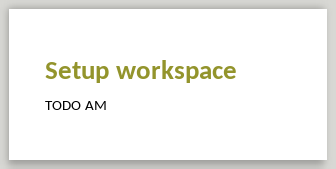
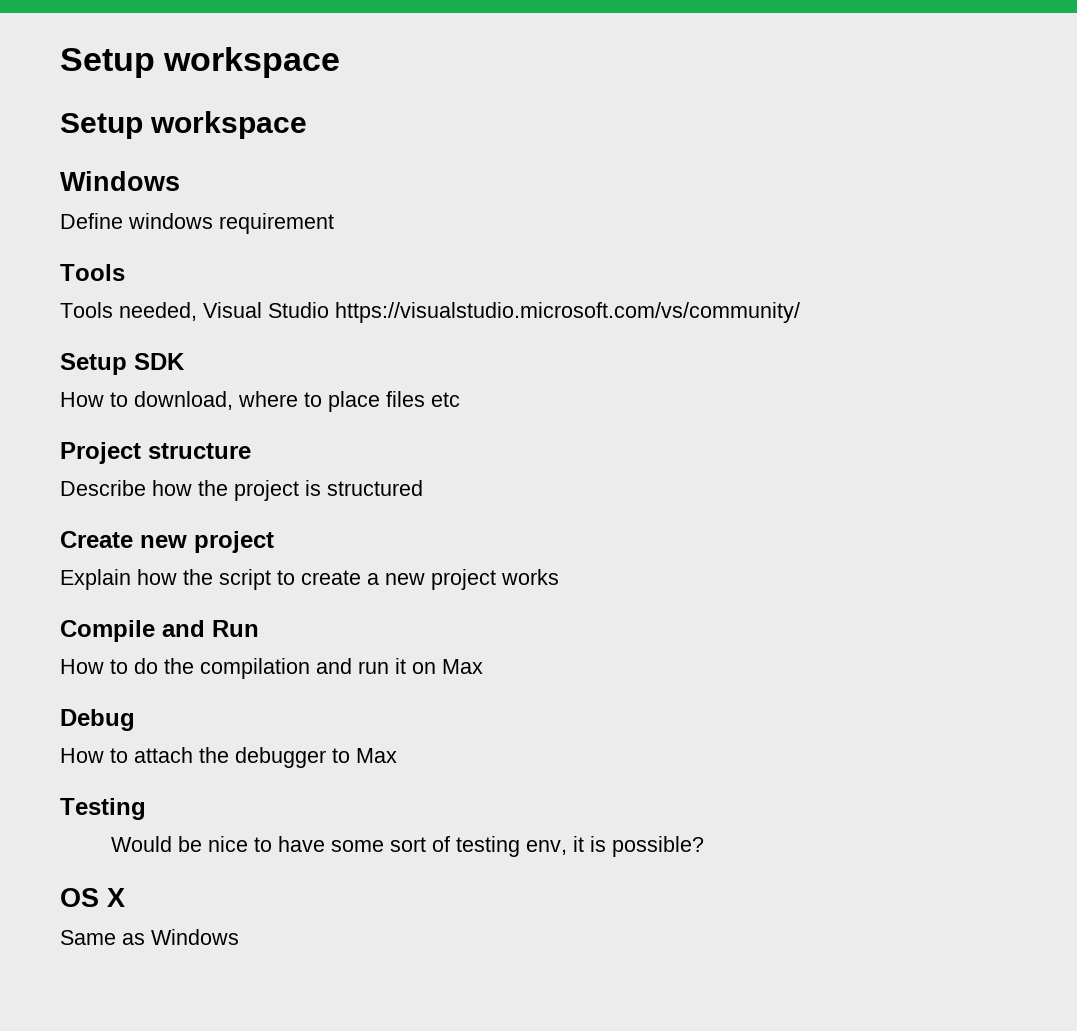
[45,60,238,83] [45,101,107,110] Setup workspace // TODO AM -> [60,47,341,78] [60,111,308,139] [60,171,180,191] [60,213,334,234] [60,264,125,281] [60,302,800,323] [60,353,185,375] [60,391,460,412] [60,442,251,464] [60,480,423,501] [60,531,274,553] [60,569,559,590] [60,620,259,642] [60,658,483,679] [60,709,135,731] [60,747,397,768] [60,798,146,820] [111,836,705,857] [60,888,125,907] [60,929,239,945] Setup workspace // Setup workspace // Windows // Define windows requirement // Tools // Tools needed, Visual Studio https://visualstudio.microsoft.com/vs/community/ // Setup SDK // How to download, where to place files etc // Project structure // Describe how the project is structured // Create new project // Explain how the script to create a new project works // Compile and Run // How to do the compilation and run it on Max // Debug // How to attach the debugger to Max // Testing // Would be nice to have some sort of testing env, it is possible? // OS X // Same as Windows

